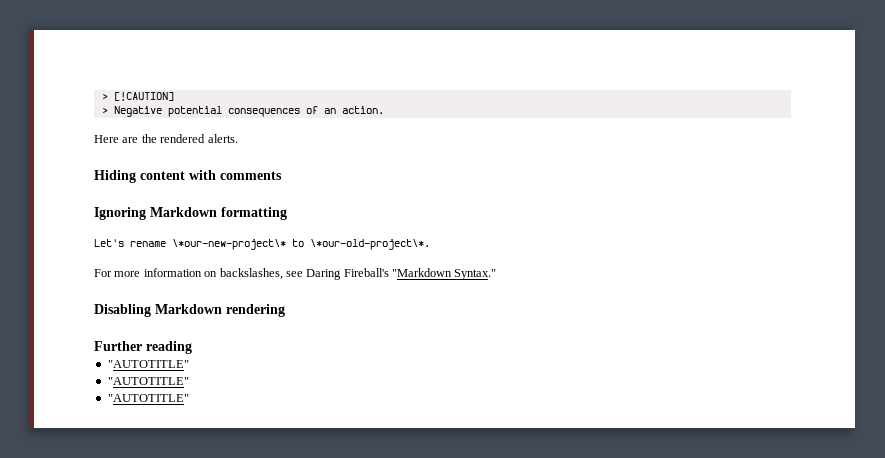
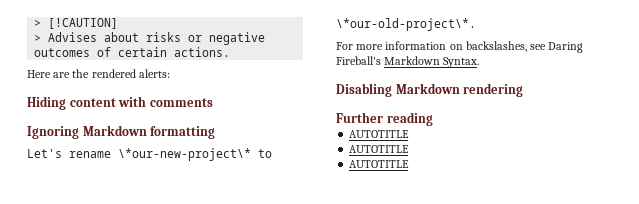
[113,106,384,117] Negative potential consequences of an action. -> [48,32,266,45] [34,47,231,57] Advises about risks or negative outcomes of certain actions.
[207,134,238,143] alerts. -> [138,69,170,78] alerts:
[392,268,497,280] "Markdown Syntax." -> [384,56,480,68] Markdown Syntax.
[107,360,189,368] [107,377,189,385] [107,394,189,402] "AUTOTITLE" // "AUTOTITLE" // "AUTOTITLE" -> [349,130,410,138] [349,145,410,153] [349,160,410,168] AUTOTITLE // AUTOTITLE // AUTOTITLE

